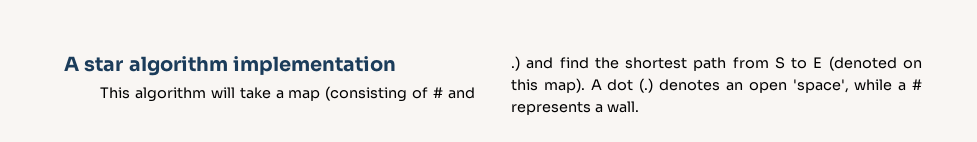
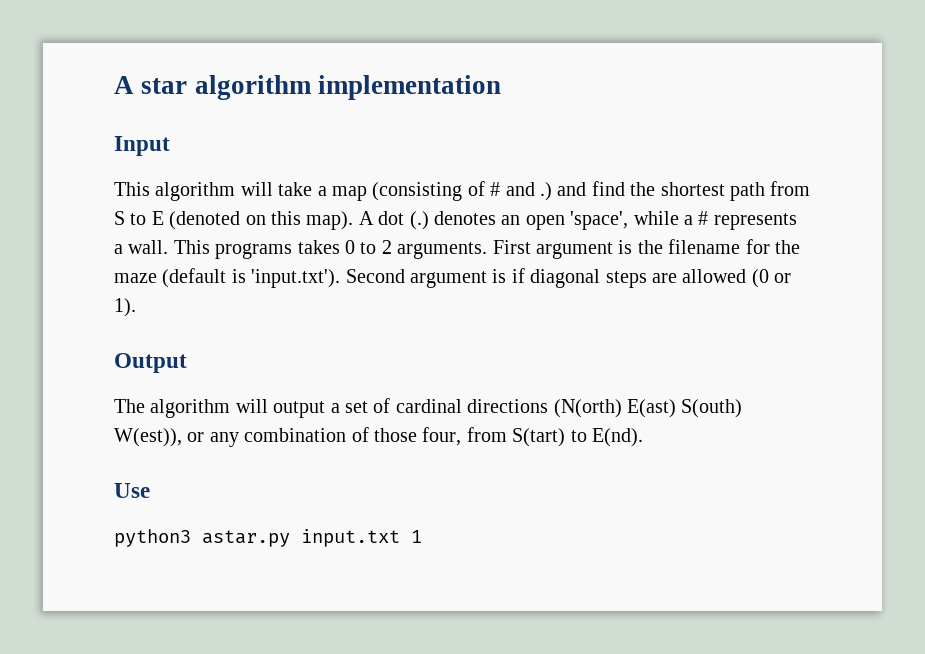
(396, 65) none -> [114,136,170,156] // Input
(639, 107) none -> [173,239,800,259] [114,268,792,288] [114,298,136,317] [114,353,187,373] [114,398,743,418] [114,427,643,447] [114,483,150,498] [114,529,422,547] This programs takes 0 to 2 arguments. First argument is the filename for the maze (default is 'input.txt'). Second argument is if diagonal steps are allowed (0 or 1). // Output // The algorithm will output a set of cardinal directions (N(orth) E(ast) S(outh) W(est)), or any combination of those four, from S(tart) to E(nd). // Use // python3 astar.py input.txt 1

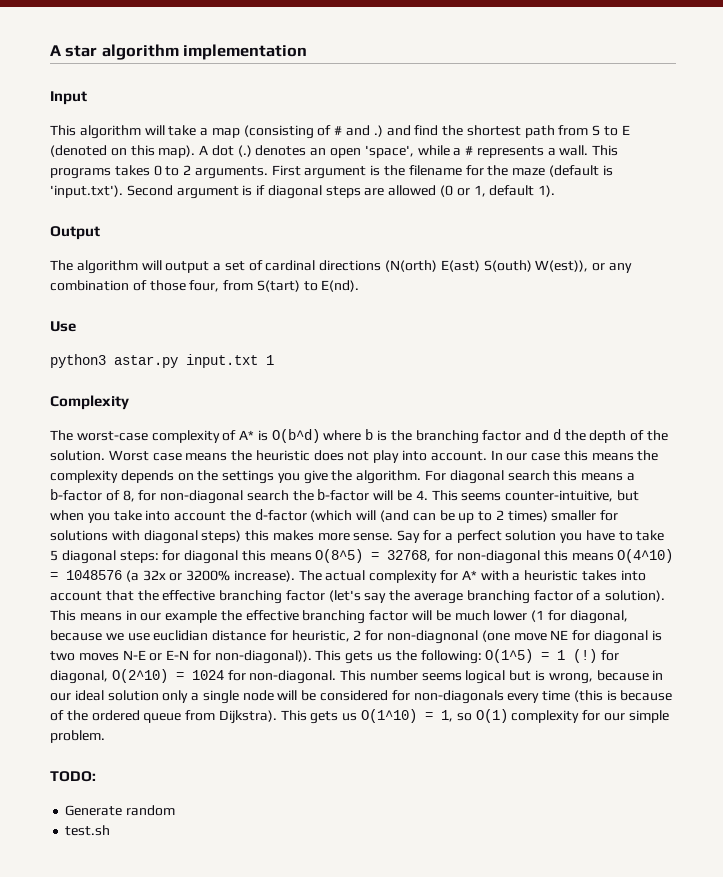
(792, 278) none -> [473,185,535,197] 1, default
(422, 536) none -> [50,395,129,410] [50,429,669,444] [50,450,659,463] [50,470,635,484] [50,489,639,504] [50,509,619,523] [50,530,665,544] [50,549,674,564] [50,570,646,583] [50,590,665,604] [50,610,628,624] [50,630,662,644] [50,649,620,664] [50,669,664,684] [50,690,673,704] [50,709,669,724] [50,730,105,743] [50,771,96,782] [65,805,176,816] [65,825,111,836] // Complexity // The worst-case complexity of A* is O(b^d) where b is the branching factor and d the depth of the solution. Worst case means the heuristic does not play into account. In our case this means the complexity depends on the settings you give the algorithm. For diagonal search this means a b-factor of 8, for non-diagonal search the b-factor will be 4. This seems counter-intuitive, but when you take into account the d-factor (which will (and can be up to 2 times) smaller for solutions with diagonal steps) this makes more sense. Say for a perfect solution you have to take 5 diagonal steps: for diagonal this means O(8^5) = 32768, for non-diagonal this means O(4^10) = 1048576 (a 32x or 3200% increase). The actual complexity for A* with a heuristic takes into account that the effective branching factor (let's say the average branching factor of a solution). This means in our example the effective branching factor will be much lower (1 for diagonal, because we use euclidian distance for heuristic, 2 for non-diagnonal (one move NE for diagonal is two moves N-E or E-N for non-diagonal)). This gets us the following: O(1^5) = 1 (!) for diagonal, O(2^10) = 1024 for non-diagonal. This number seems logical but is wrong, because in our ideal solution only a single node will be considered for non-diagonals every time (this is because of the ordered queue from Dijkstra). This gets us O(1^10) = 1, so O(1) complexity for our simple problem. // TODO: // Generate random // test.sh

